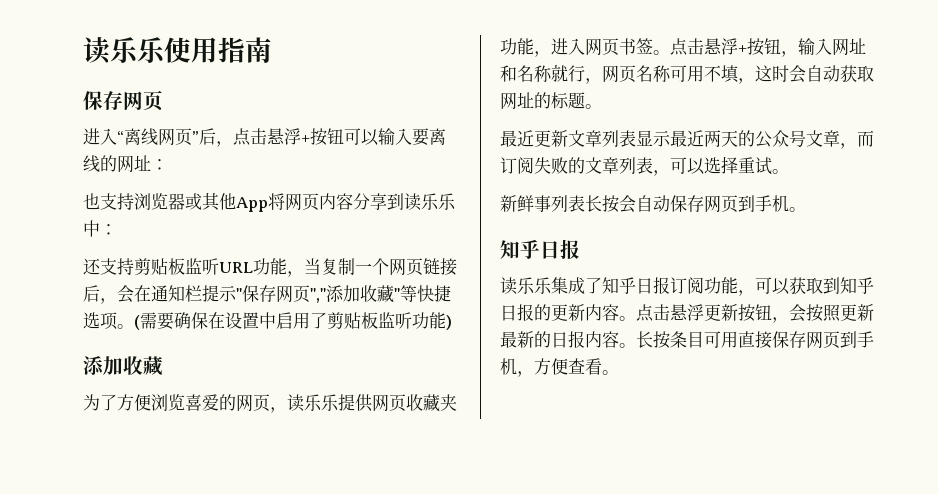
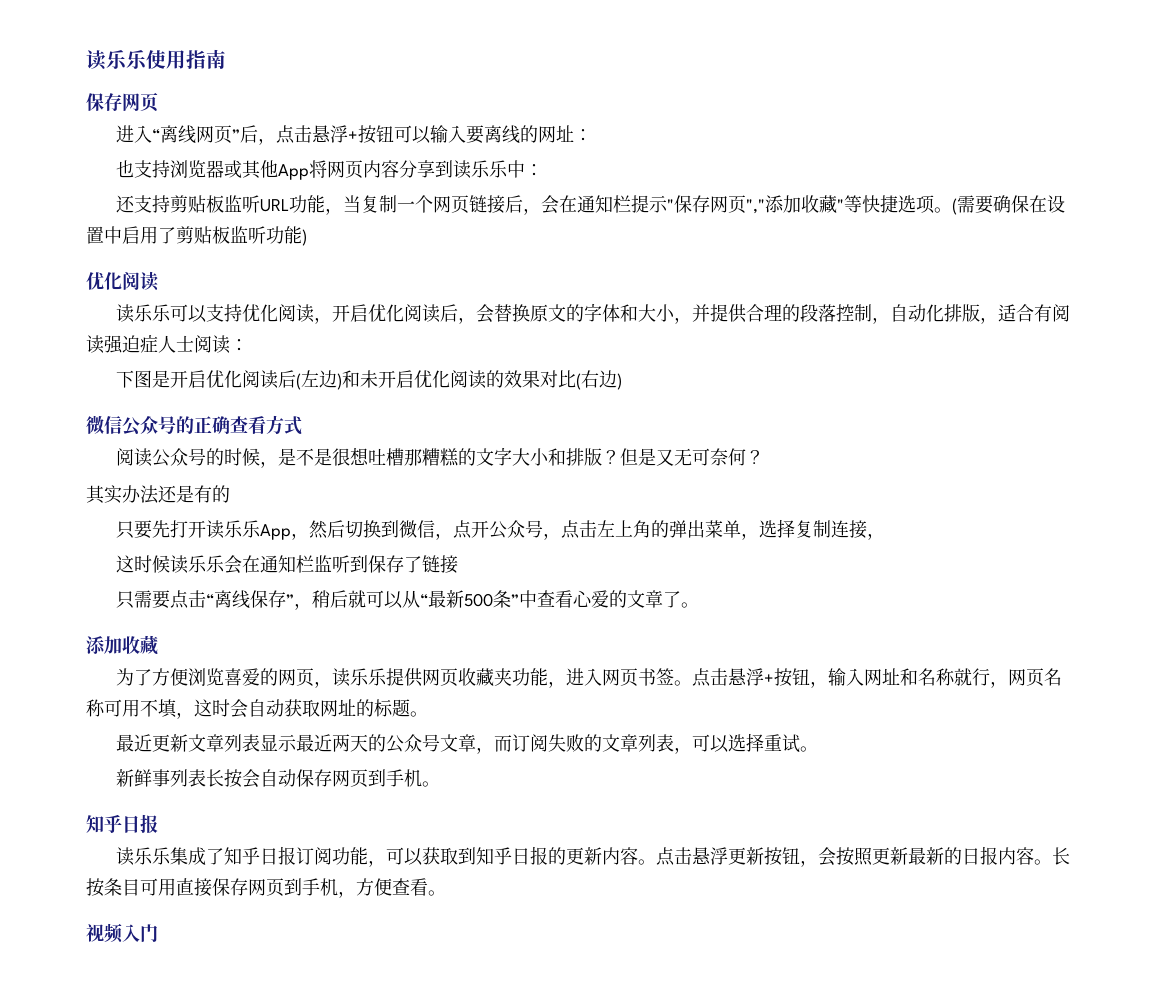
(452, 322) none -> [86,271,159,291] [115,303,1070,324] [86,335,248,354] [115,370,622,390] [86,415,302,436] [115,447,764,468] [86,485,230,504] [115,519,885,540] [115,555,458,574] [115,590,699,610] // 优化阅读 // 读乐乐可以支持优化阅读，开启优化阅读后，会替换原文的字体和大小，并提供合理的段落控制，自动化排版，适合有阅读强迫症人士阅读： // 下图是开启优化阅读后(左边)和未开启优化阅读的效果对比(右边) // 微信公众号的正确查看方式 // 阅读公众号的时候，是不是很想吐槽那糟糕的文字大小和排版？但是又无可奈何？ // 其实办法还是有的 // 只要先打开读乐乐App，然后切换到微信，点开公众号，点击左上角的弹出菜单，选择复制连接， // 这时候读乐乐会在通知栏监听到保存了链接 // 只需要点击“离线保存”，稍后就可以从“最新500条”中查看心爱的文章了。
(619, 372) none -> [86,923,158,943] // 视频入门

